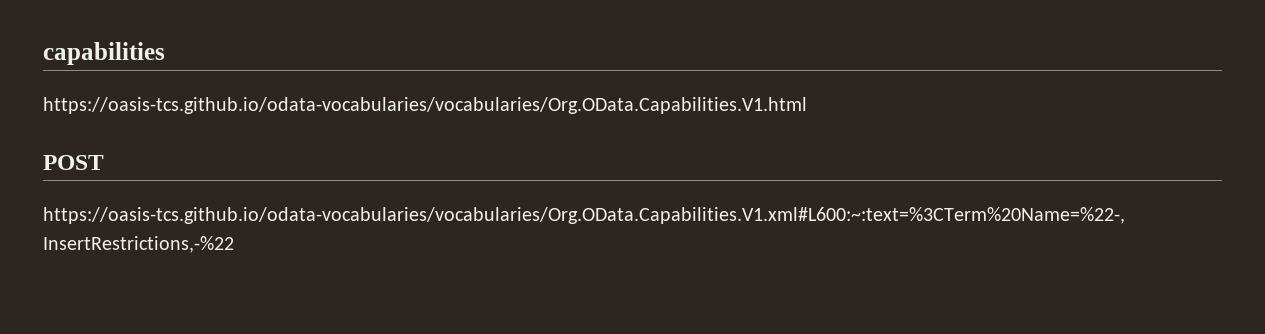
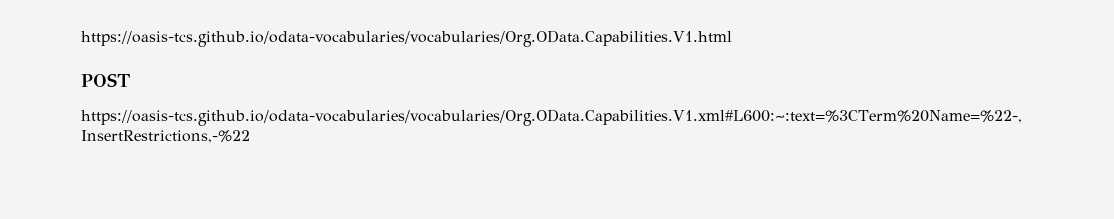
[43,42,165,65] capabilities // -> (81, 38) none

